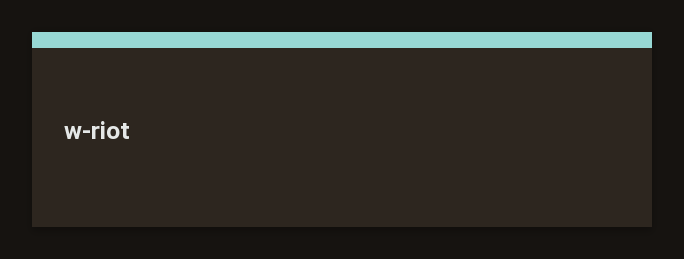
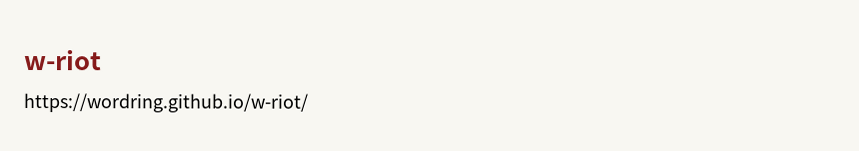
(130, 130) none -> [23,93,308,113] // https://wordring.github.io/w-riot/

